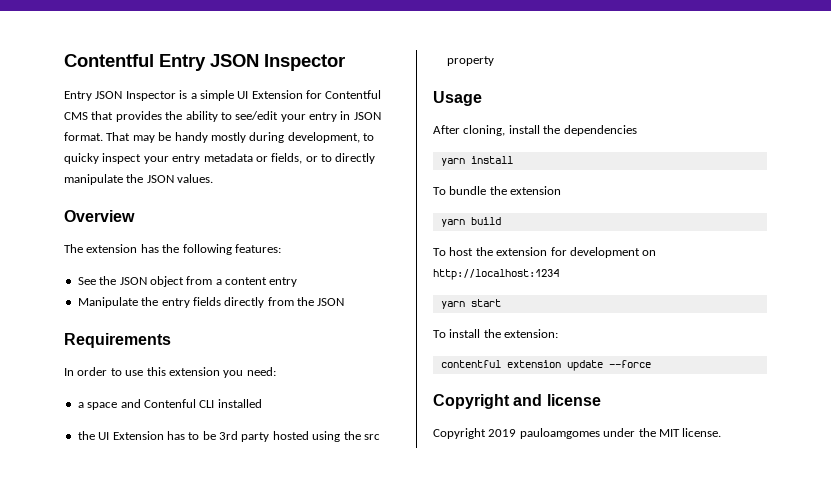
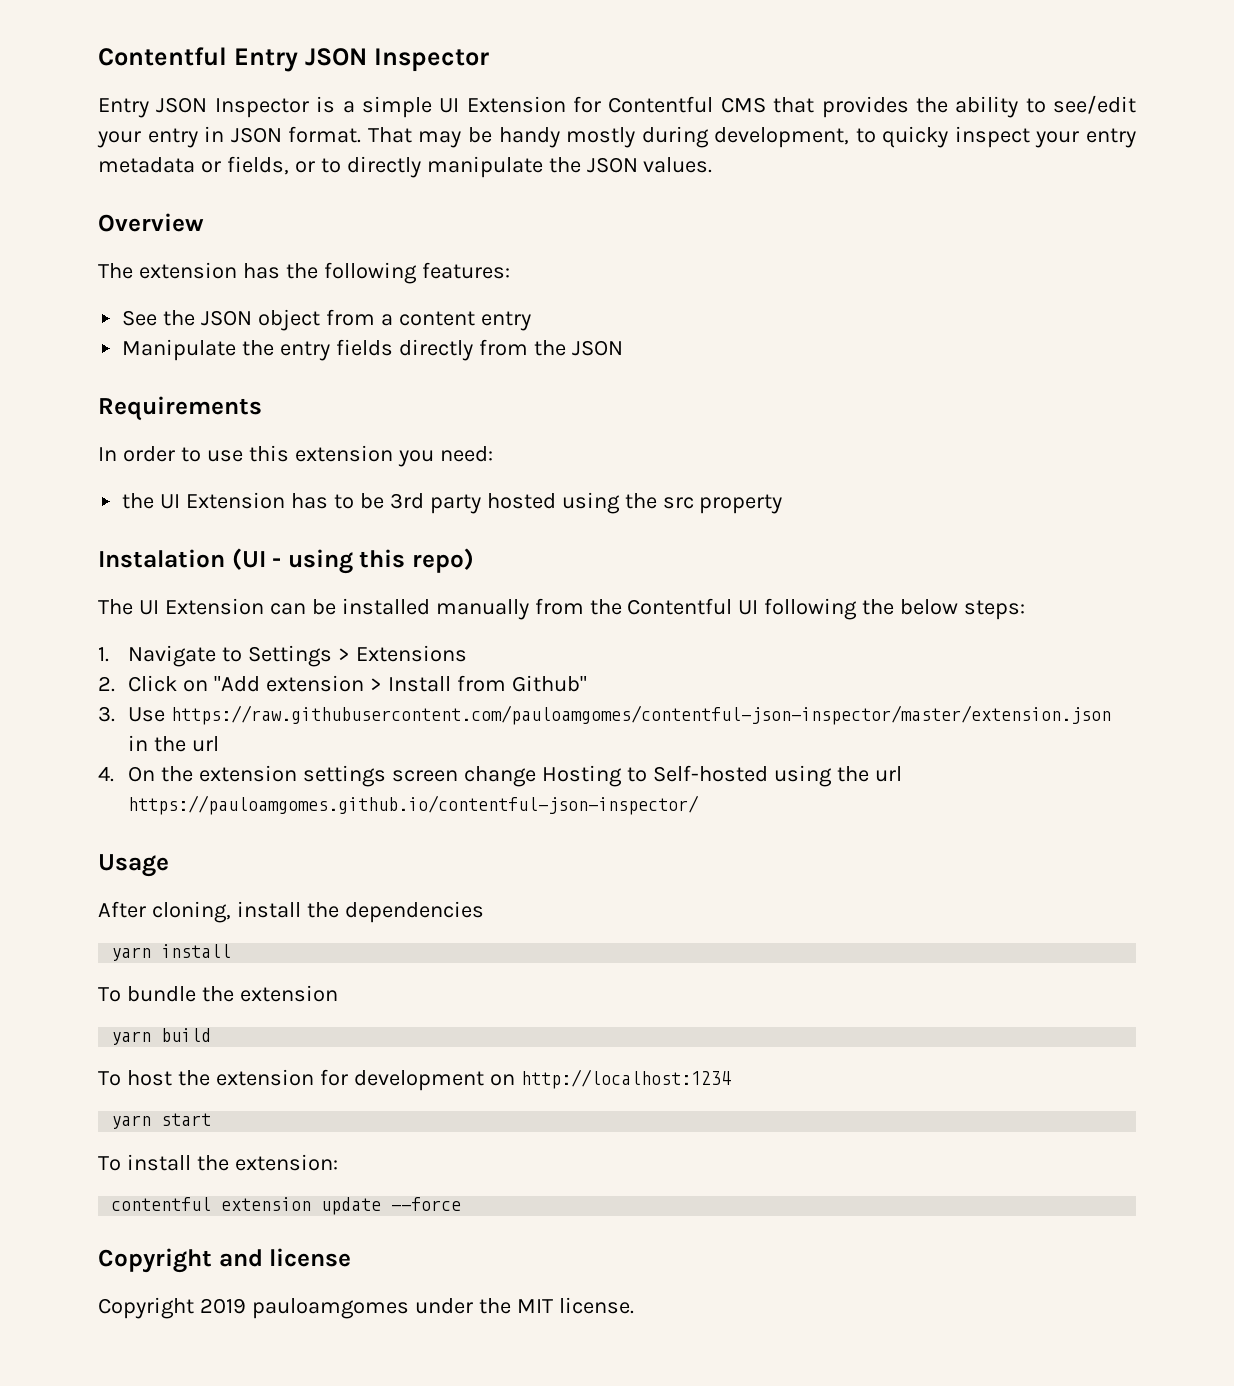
[77,399,262,410] // a space and Contenful CLI installed -> (493, 454) none
(494, 61) none -> [98,548,475,574] [98,598,1026,620] [98,645,467,667] [98,675,587,692] [98,705,1112,725] [128,735,220,752] [98,765,902,787] [128,795,700,815] // Instalation (UI - using this repo) // The UI Extension can be installed manually from the Contentful UI following the below steps: // 1. Navigate to Settings > Extensions // 2. Click on "Add extension > Install from Github" // 3. Use https://raw.githubusercontent.com/pauloamgomes/contentful-json-inspector/master/extension.json in the url // 4. On the extension settings screen change Hosting to Self-hosted using the url https://pauloamgomes.github.io/contentful-json-inspector/

